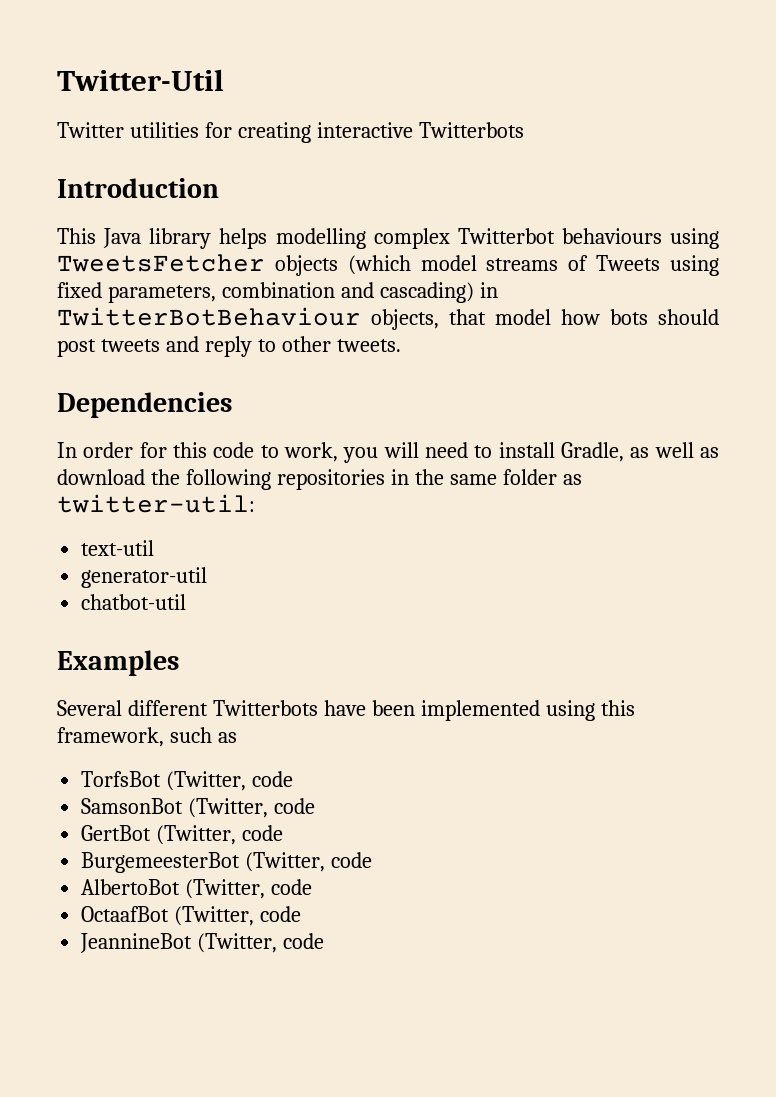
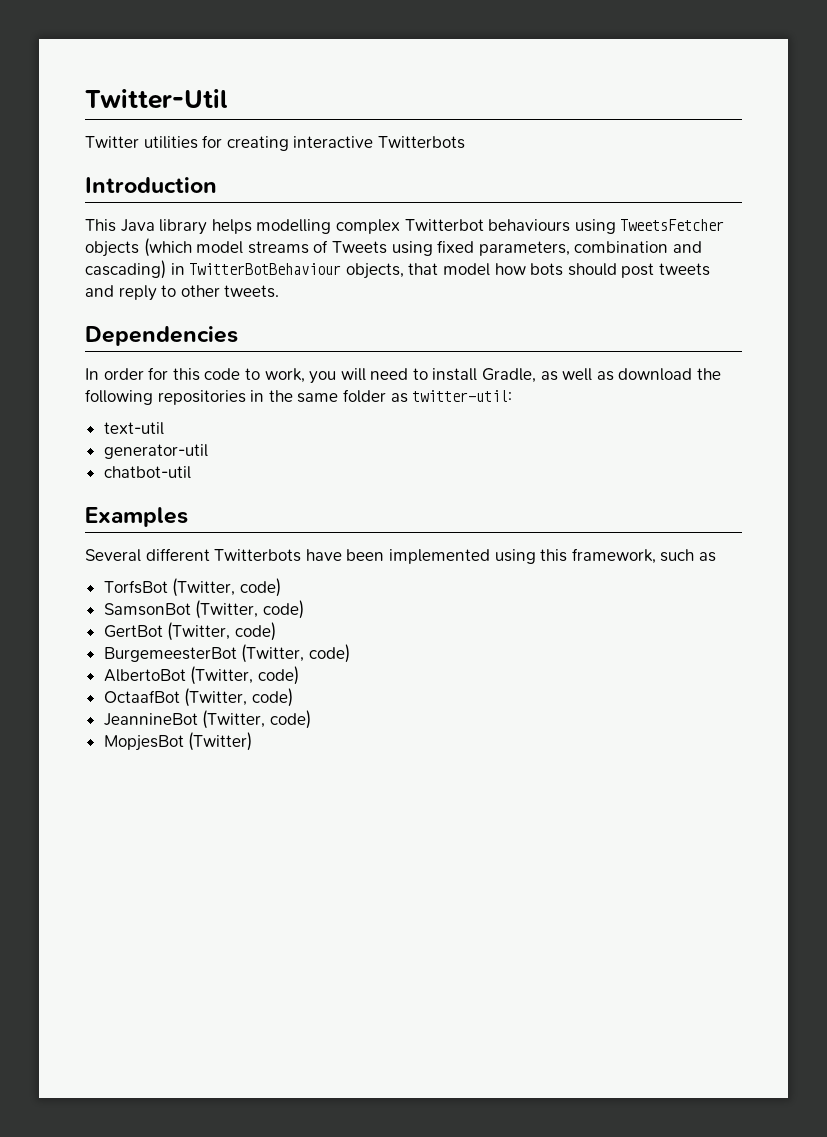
[252,771,294,787] code -> [239,578,281,597] code)
[274,798,316,814] code -> [262,600,304,619] code)
[242,825,284,841] code -> [234,622,276,641] code)
[331,852,373,868] code -> [308,644,350,663] code)
[271,879,313,895] code -> [257,666,299,685] code)
[260,906,302,922] code -> [251,688,293,707] code)
[283,933,325,949] code -> [269,710,311,729] [103,732,253,751] code) // MopjesBot (Twitter)

